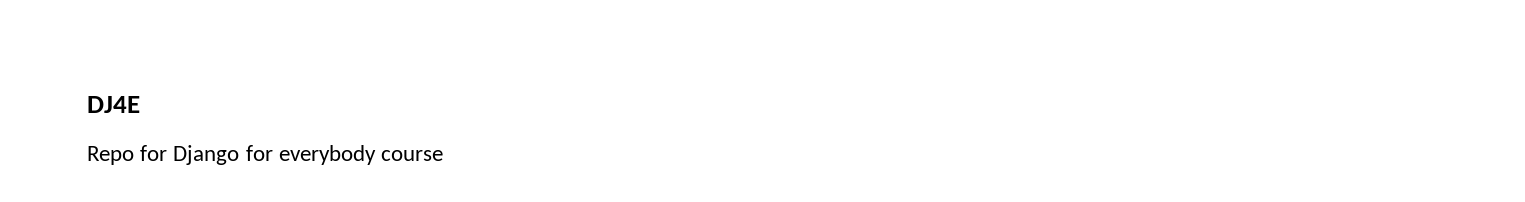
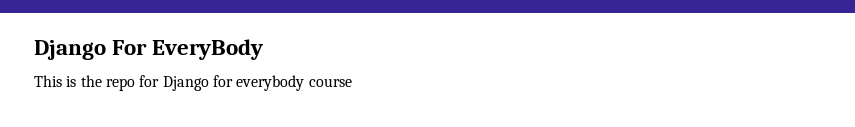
[87,96,140,113] [87,146,134,165] DJ4E // Repo -> [34,39,264,60] [34,75,135,91] Django For EveryBody // This is the repo

